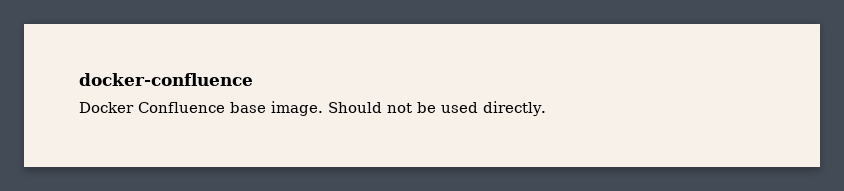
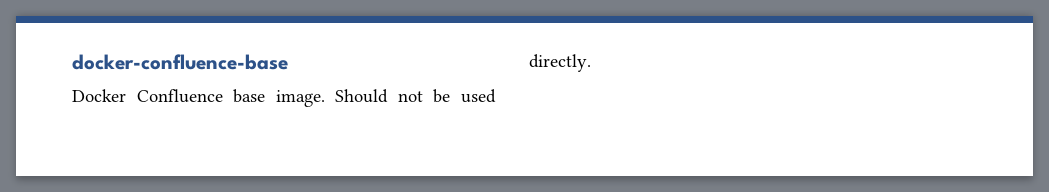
[79,73,253,86] docker-confluence -> [72,54,288,70] docker-confluence-base

